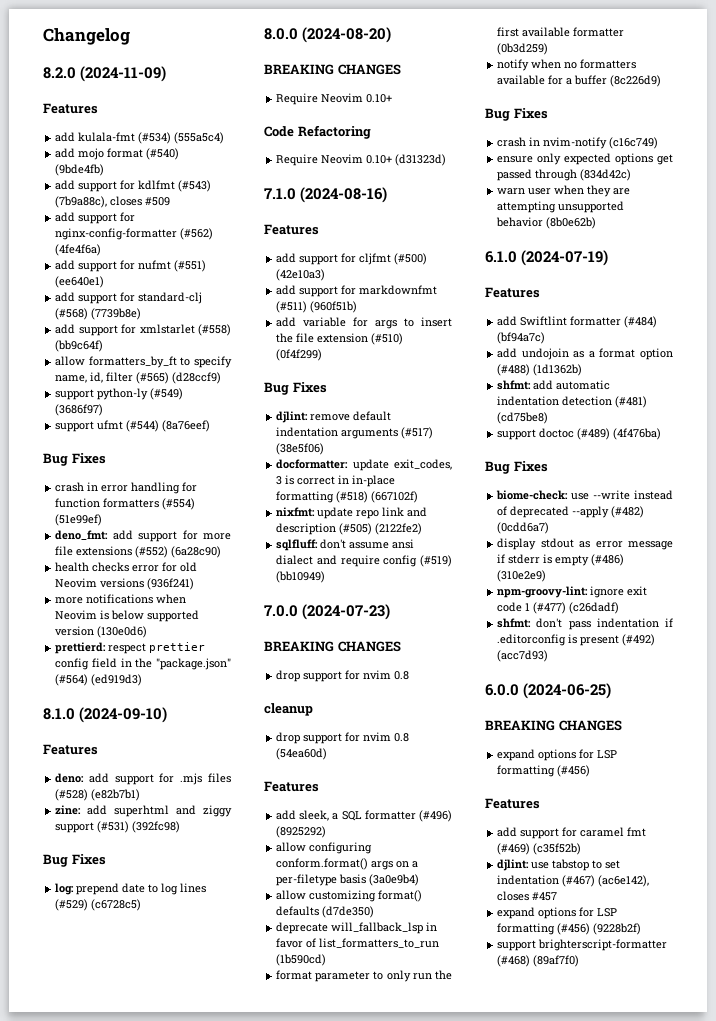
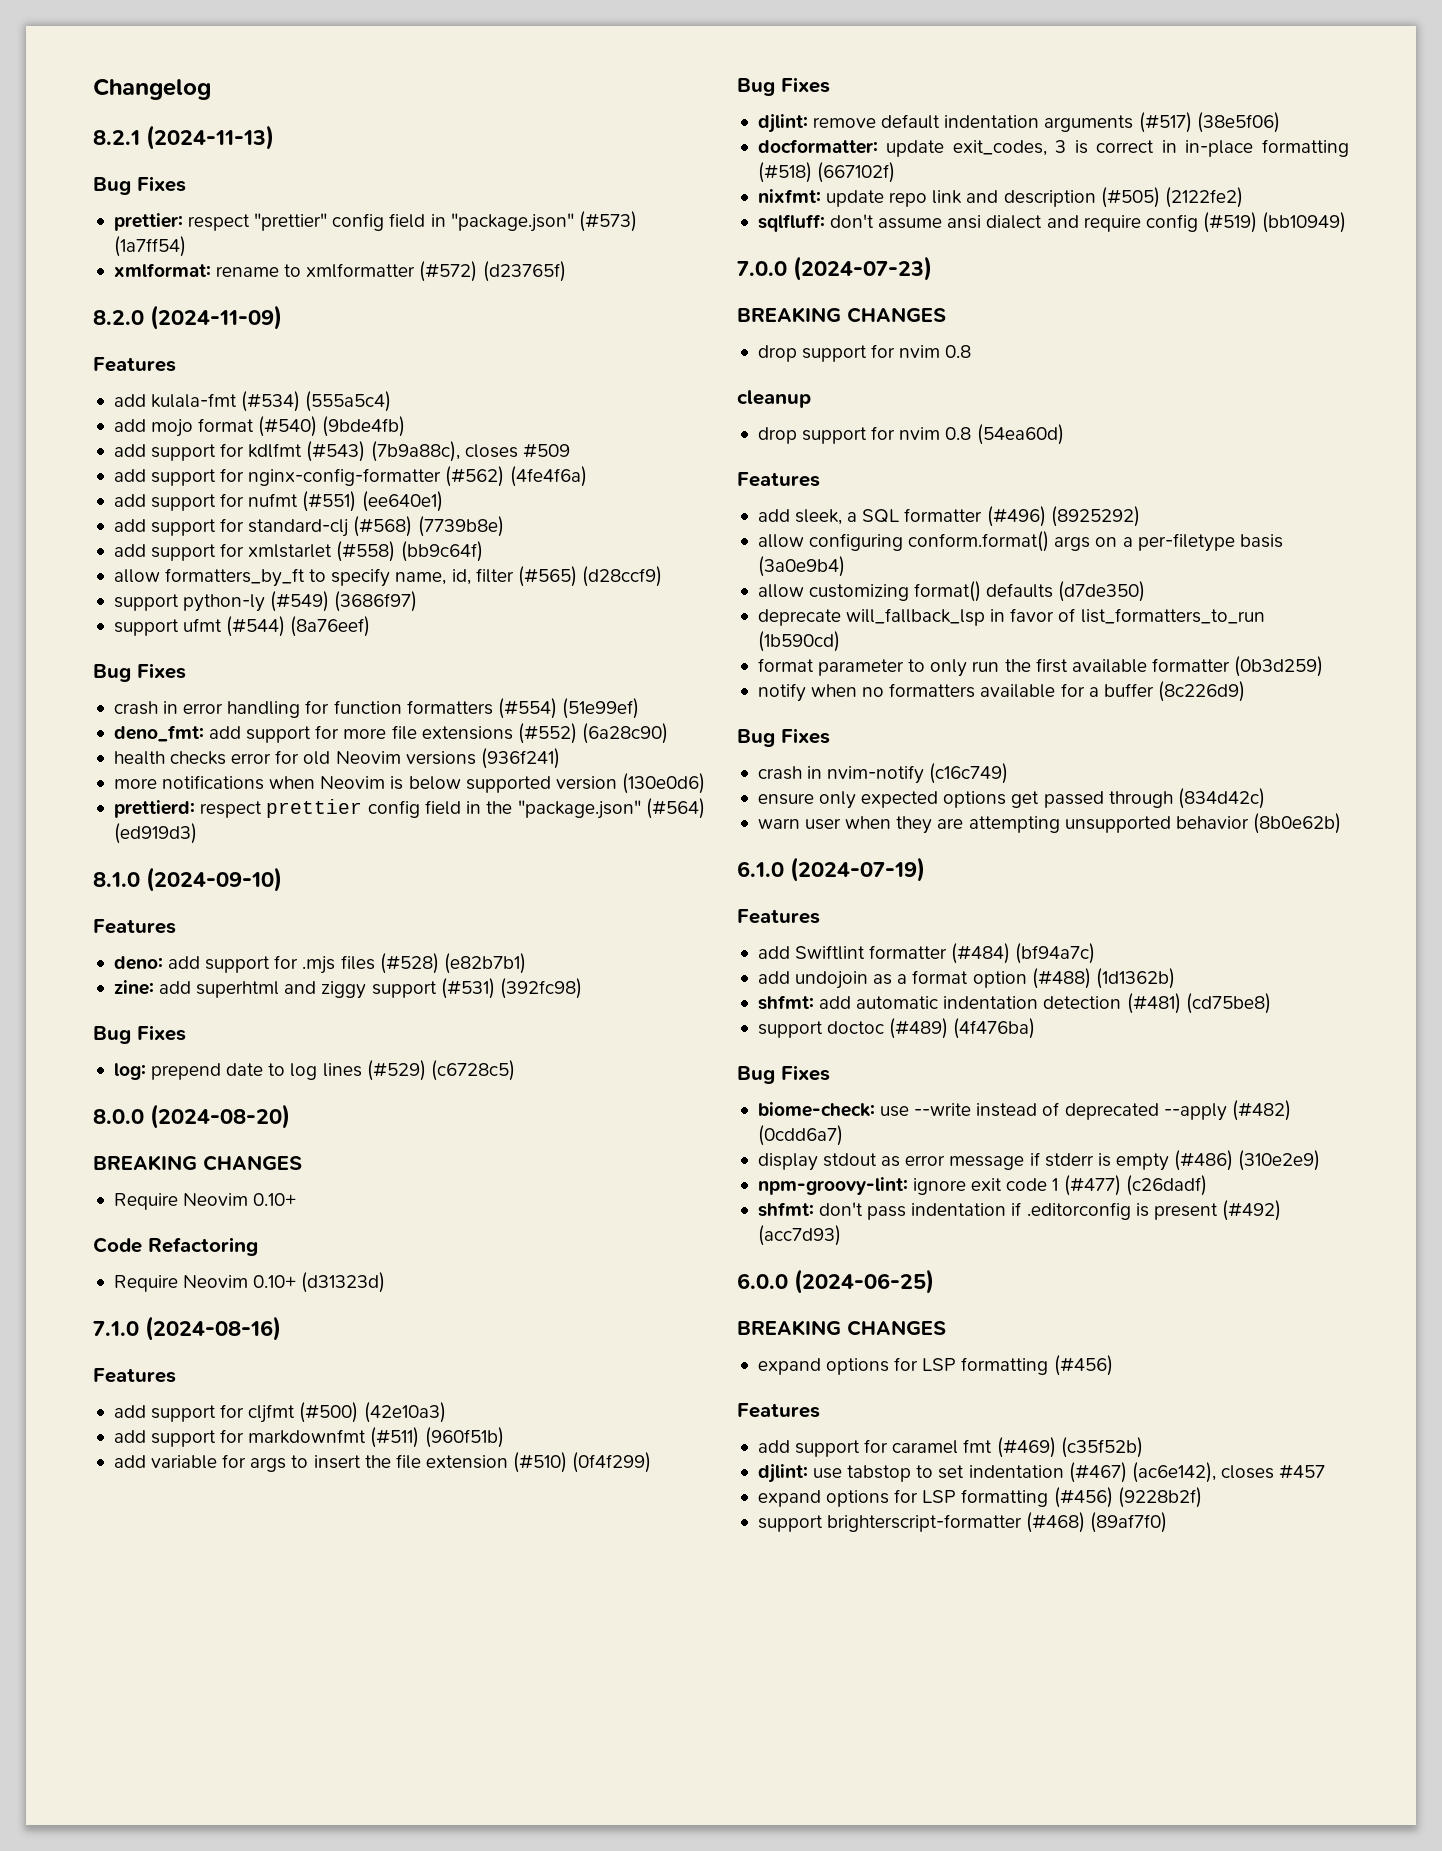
(130, 36) none -> [93,125,274,150] [93,176,186,195] [113,211,637,232] [113,236,186,257] [113,261,566,282] // 8.2.1 (2024-11-13) // Bug Fixes // prettier: respect "prettier" config field in "package.json" (#573) (1a7ff54) // xmlformat: rename to xmlformatter (#572) (d23765f)

